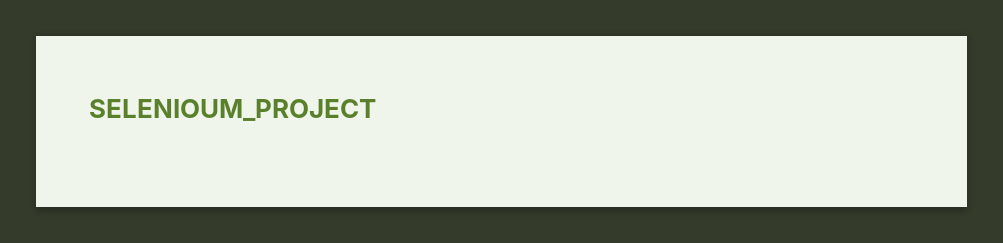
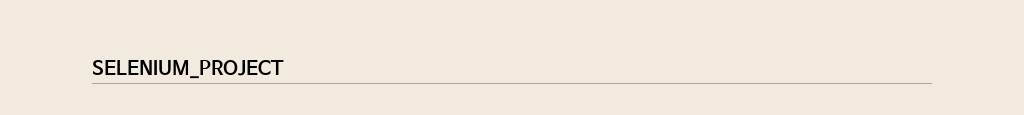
[89,99,376,121] SELENIOUM_PROJECT -> [92,60,284,79] SELENIUM_PROJECT

